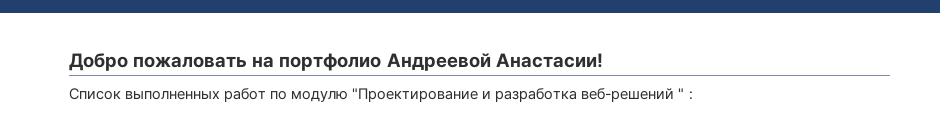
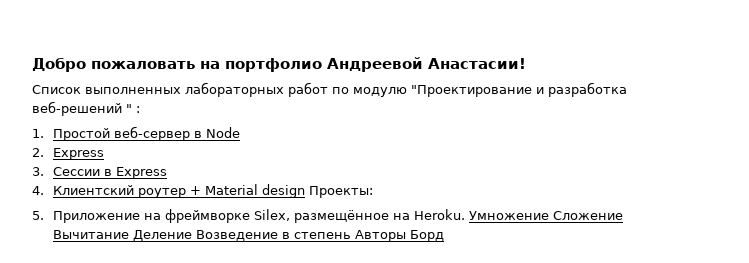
(221, 95) none -> [185,82,284,97] лабораторных
(693, 95) none -> [32,126,240,141] [32,148,104,160] [32,167,167,179] [32,184,373,198] [32,209,623,223] [52,230,444,242] // 1. Простой веб-сервер в Node // 2. Express // 3. Сессии в Express // 4. Клиентский роутер + Material design Проекты: // 5. Приложение на фреймворке Silex, размещённое на Heroku. Умножение Сложение Вычитание Деление Возведение в степень Авторы Борд

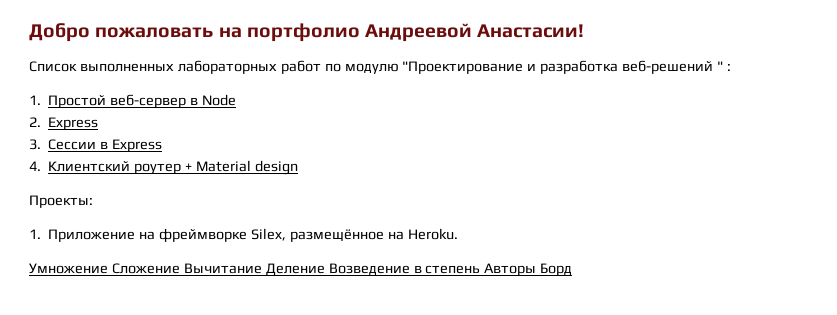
(305, 191) none -> (298, 167) //
[32,211,44,220] 5. -> [29,229,41,239] 1.
(465, 214) none -> (458, 234) //

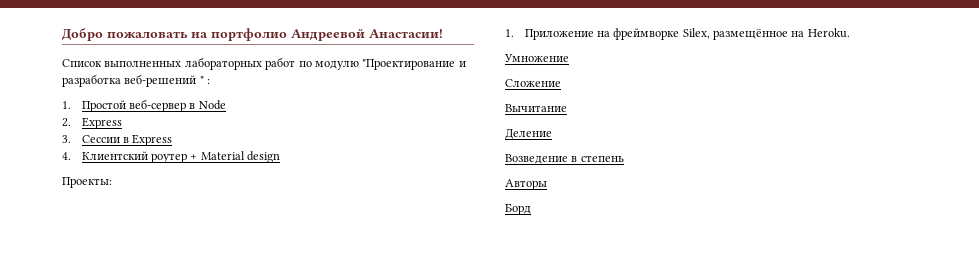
(108, 268) none -> (569, 58) //
(180, 268) none -> (561, 83) //
(262, 268) none -> (567, 108) //
(325, 269) none -> (552, 133) //
(481, 269) none -> (624, 158) //
(537, 269) none -> (547, 184) //

